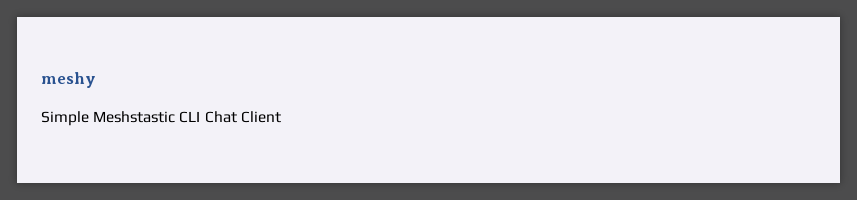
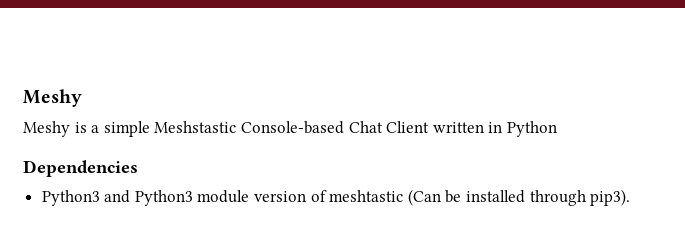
[41,72,96,88] [41,111,281,126] meshy // Simple Meshstastic CLI Chat Client -> [23,89,82,107] [23,121,557,137] [23,160,138,177] [41,189,631,206] Meshy // Meshy is a simple Meshstastic Console-based Chat Client written in Python // Dependencies // Python3 and Python3 module version of meshtastic (Can be installed through pip3).

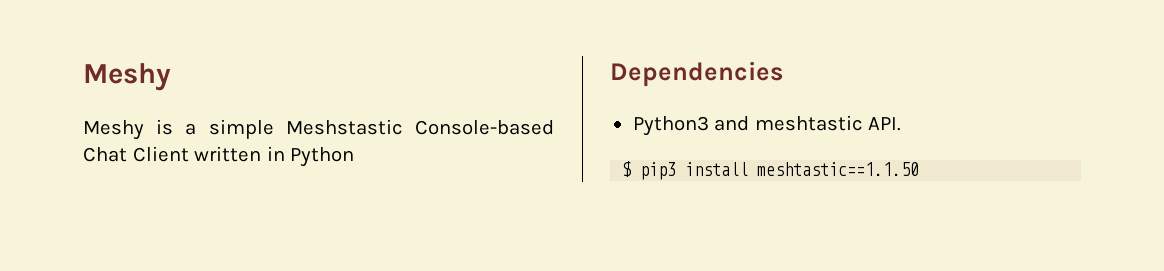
[134,189,631,206] Python3 module version of meshtastic (Can be installed through pip3). -> [754,115,902,131] [622,161,920,180] meshtastic API. // $ pip3 install meshtastic==1.1.50

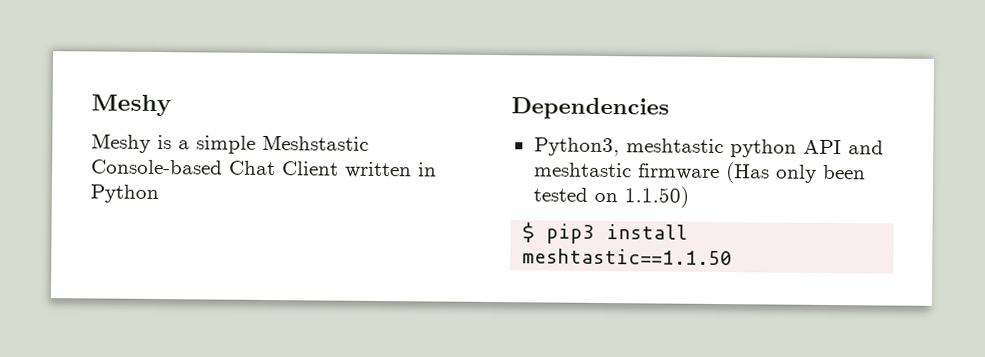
[632,115,902,136] Python3 and meshtastic API. -> [533,137,884,158] [533,162,866,184] [532,186,689,208] Python3, meshtastic python API and meshtastic firmware (Has only been tested on 1.1.50)

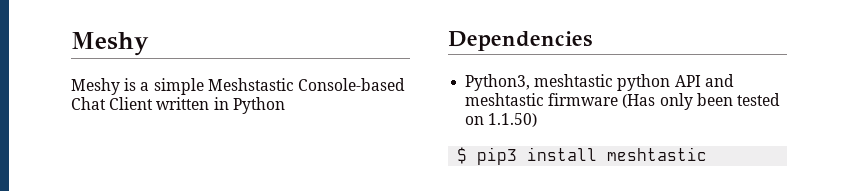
[522,248,734,266] meshtastic==1.1.50 -> [607,147,708,161] meshtastic

